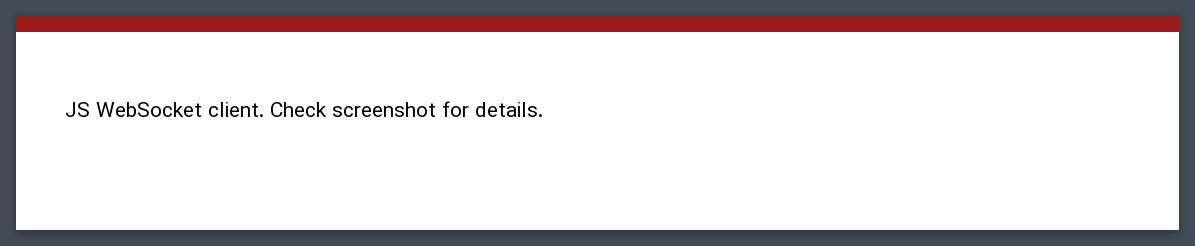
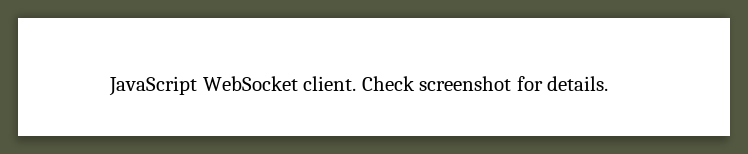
[65,102,90,117] JS -> [109,76,197,96] JavaScript

